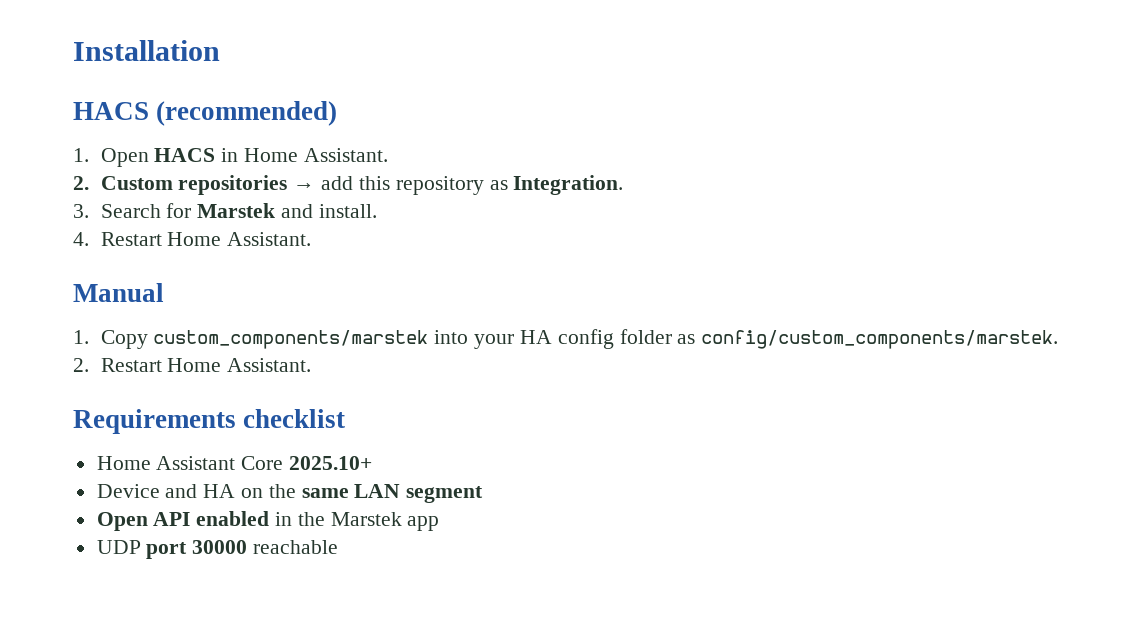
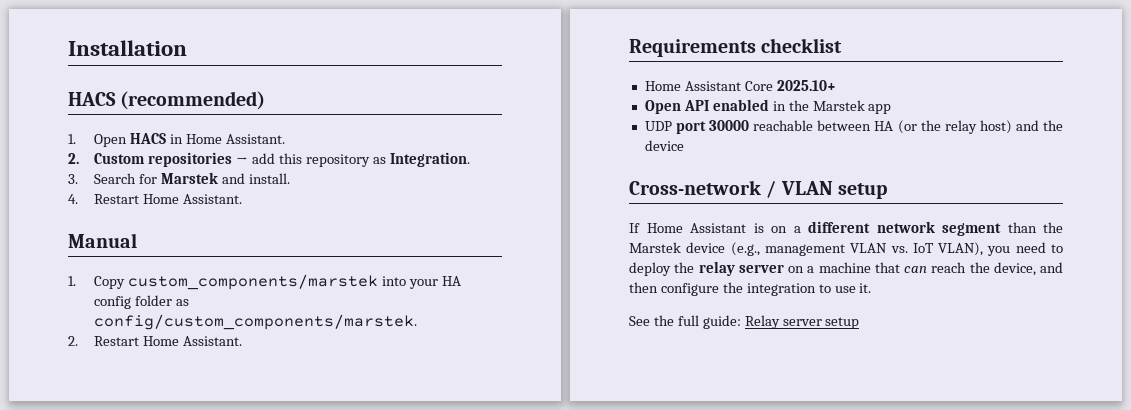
[96,484,484,503] // Device and HA on the same LAN segment -> (836, 85) none
(339, 547) none -> [817,120,1064,134] [644,140,684,151] [629,180,887,199] [629,221,1063,236] [629,242,1063,256] [629,261,1063,276] [629,282,872,296] [629,315,860,329] between HA (or the relay host) and the device // Cross-network / VLAN setup // If Home Assistant is on a different network segment than the Marstek device (e.g., management VLAN vs. IoT VLAN), you need to deploy the relay server on a machine that can reach the device, and then configure the integration to use it. // See the full guide: Relay server setup

